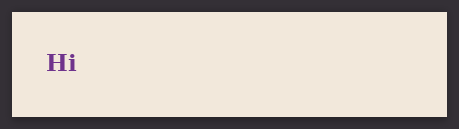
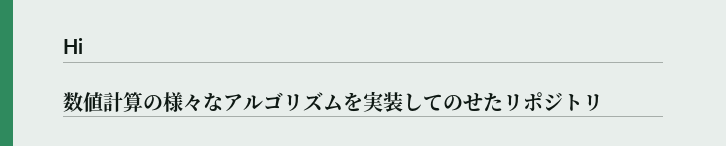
(77, 62) none -> [63,91,603,112] // 数値計算の様々なアルゴリズムを実装してのせたリポジトリ

